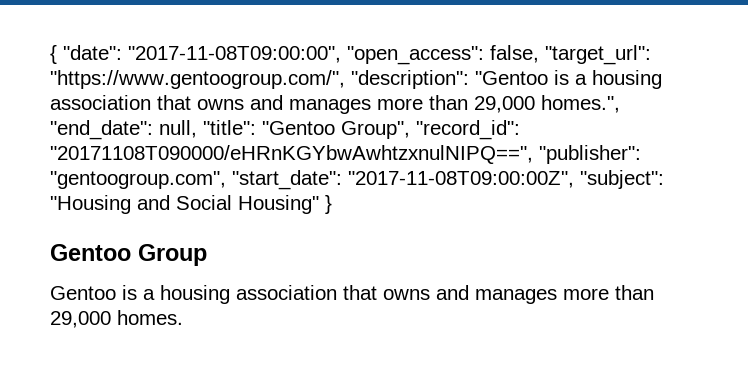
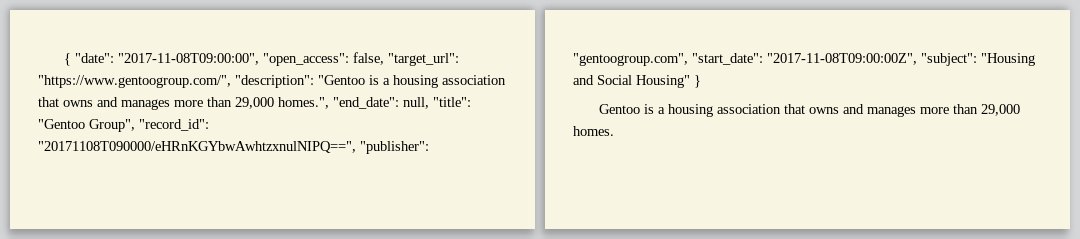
[50,244,207,266] // Gentoo Group -> (701, 81) none

